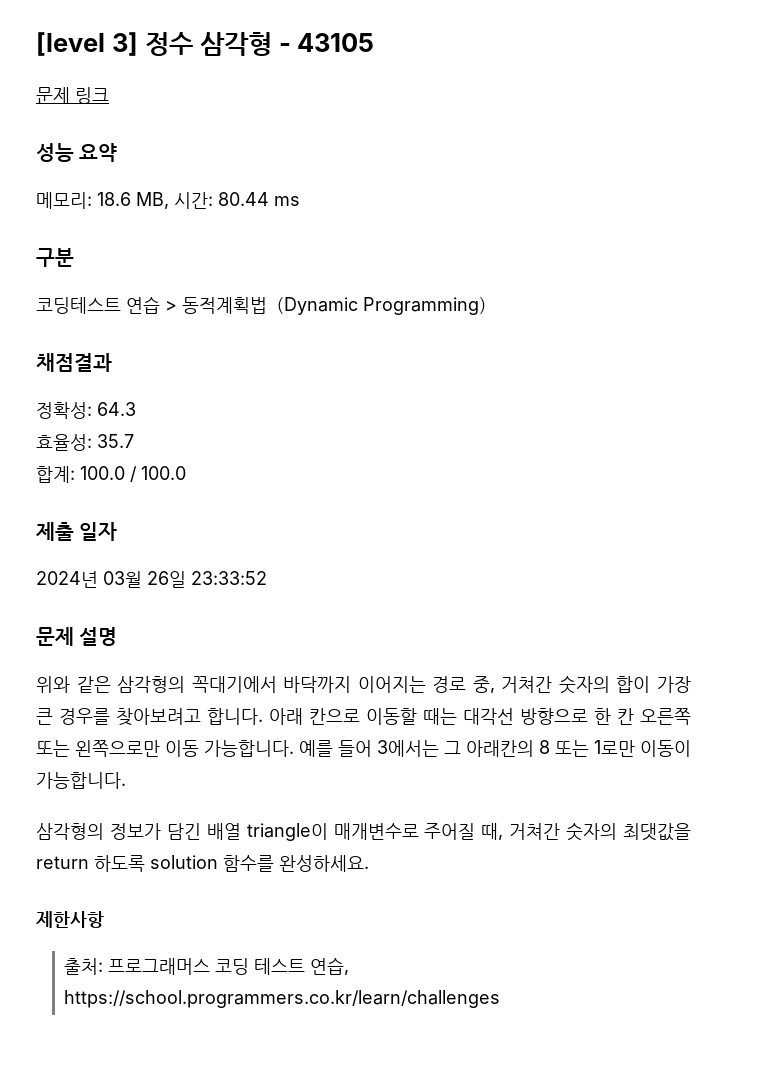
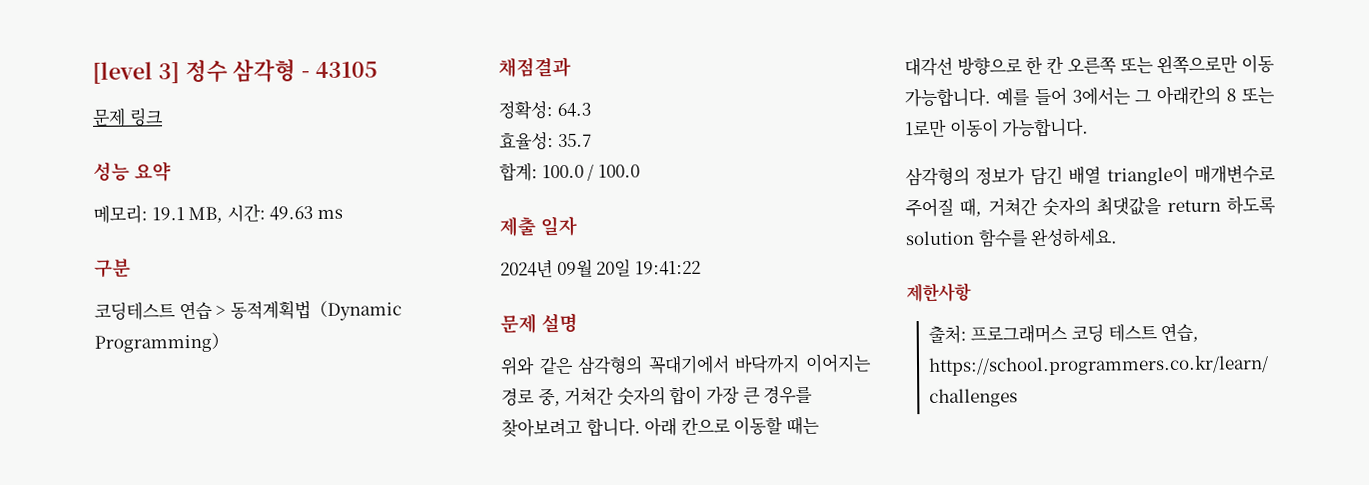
[97,192,131,206] 18.6 -> [151,207,185,221] 19.1
[218,192,269,206] 80.44 -> [269,206,314,221] 49.63
[103,571,267,588] 03월 26일 23:33:52 -> [556,259,701,278] 09월 20일 19:41:22

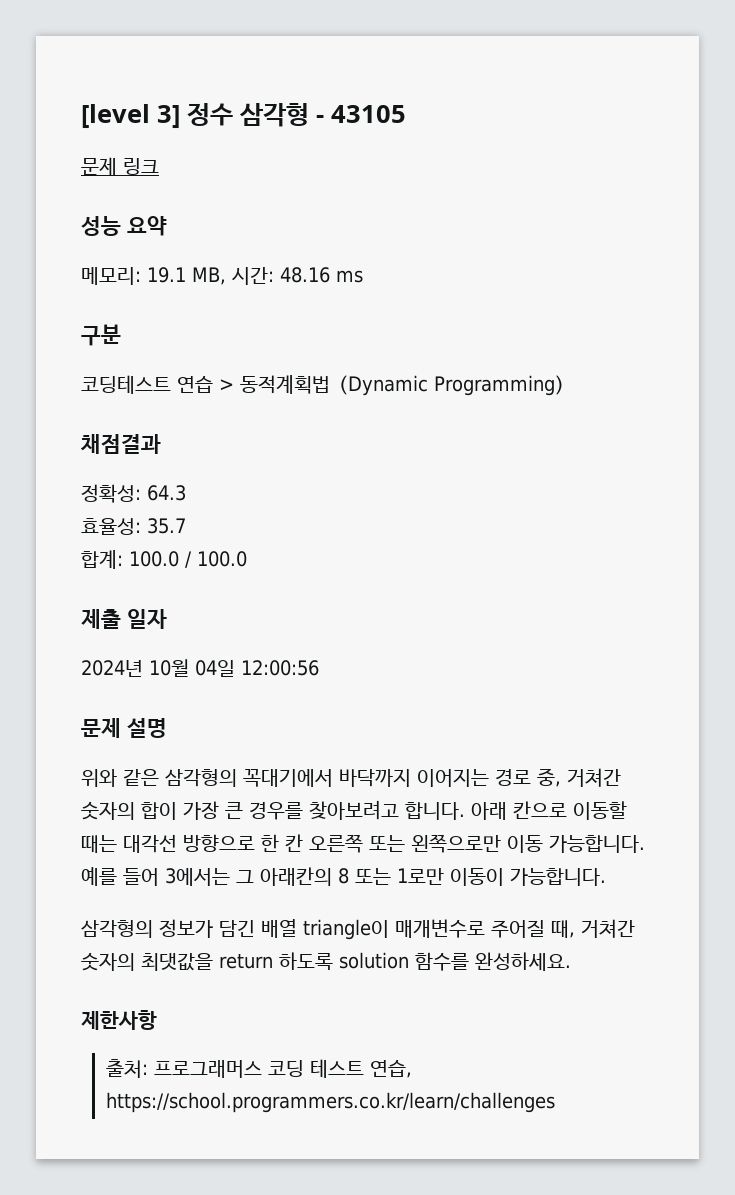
[269,206,314,221] 49.63 -> [280,267,330,283] 48.16
[556,259,701,278] 09월 20일 19:41:22 -> [149,659,319,677] 10월 04일 12:00:56

